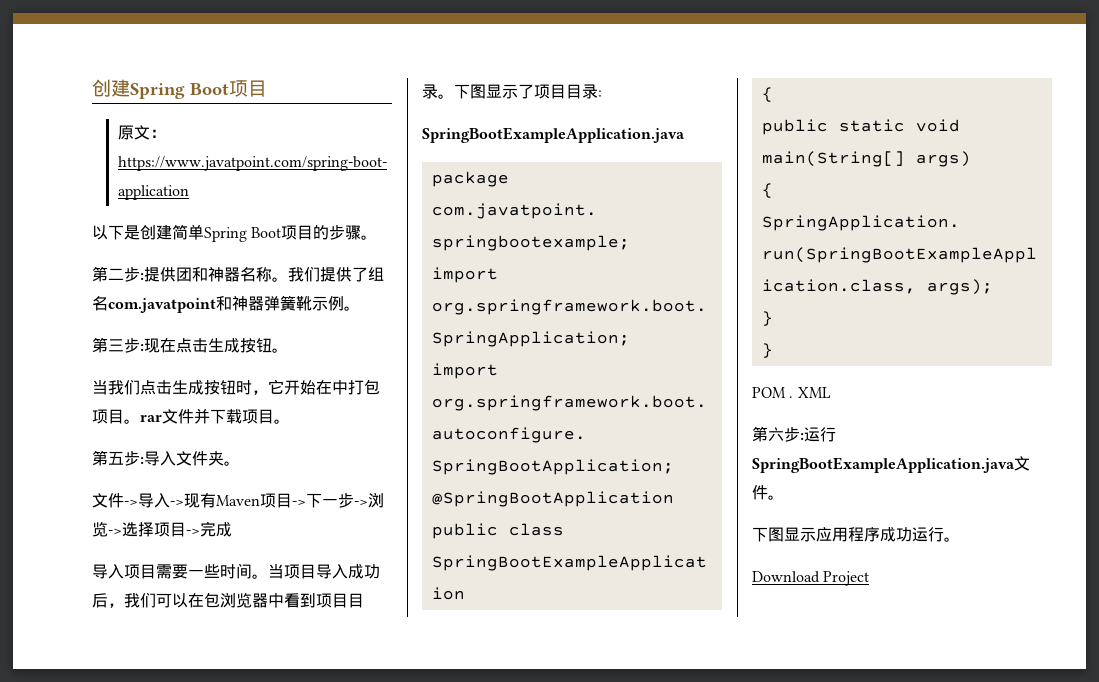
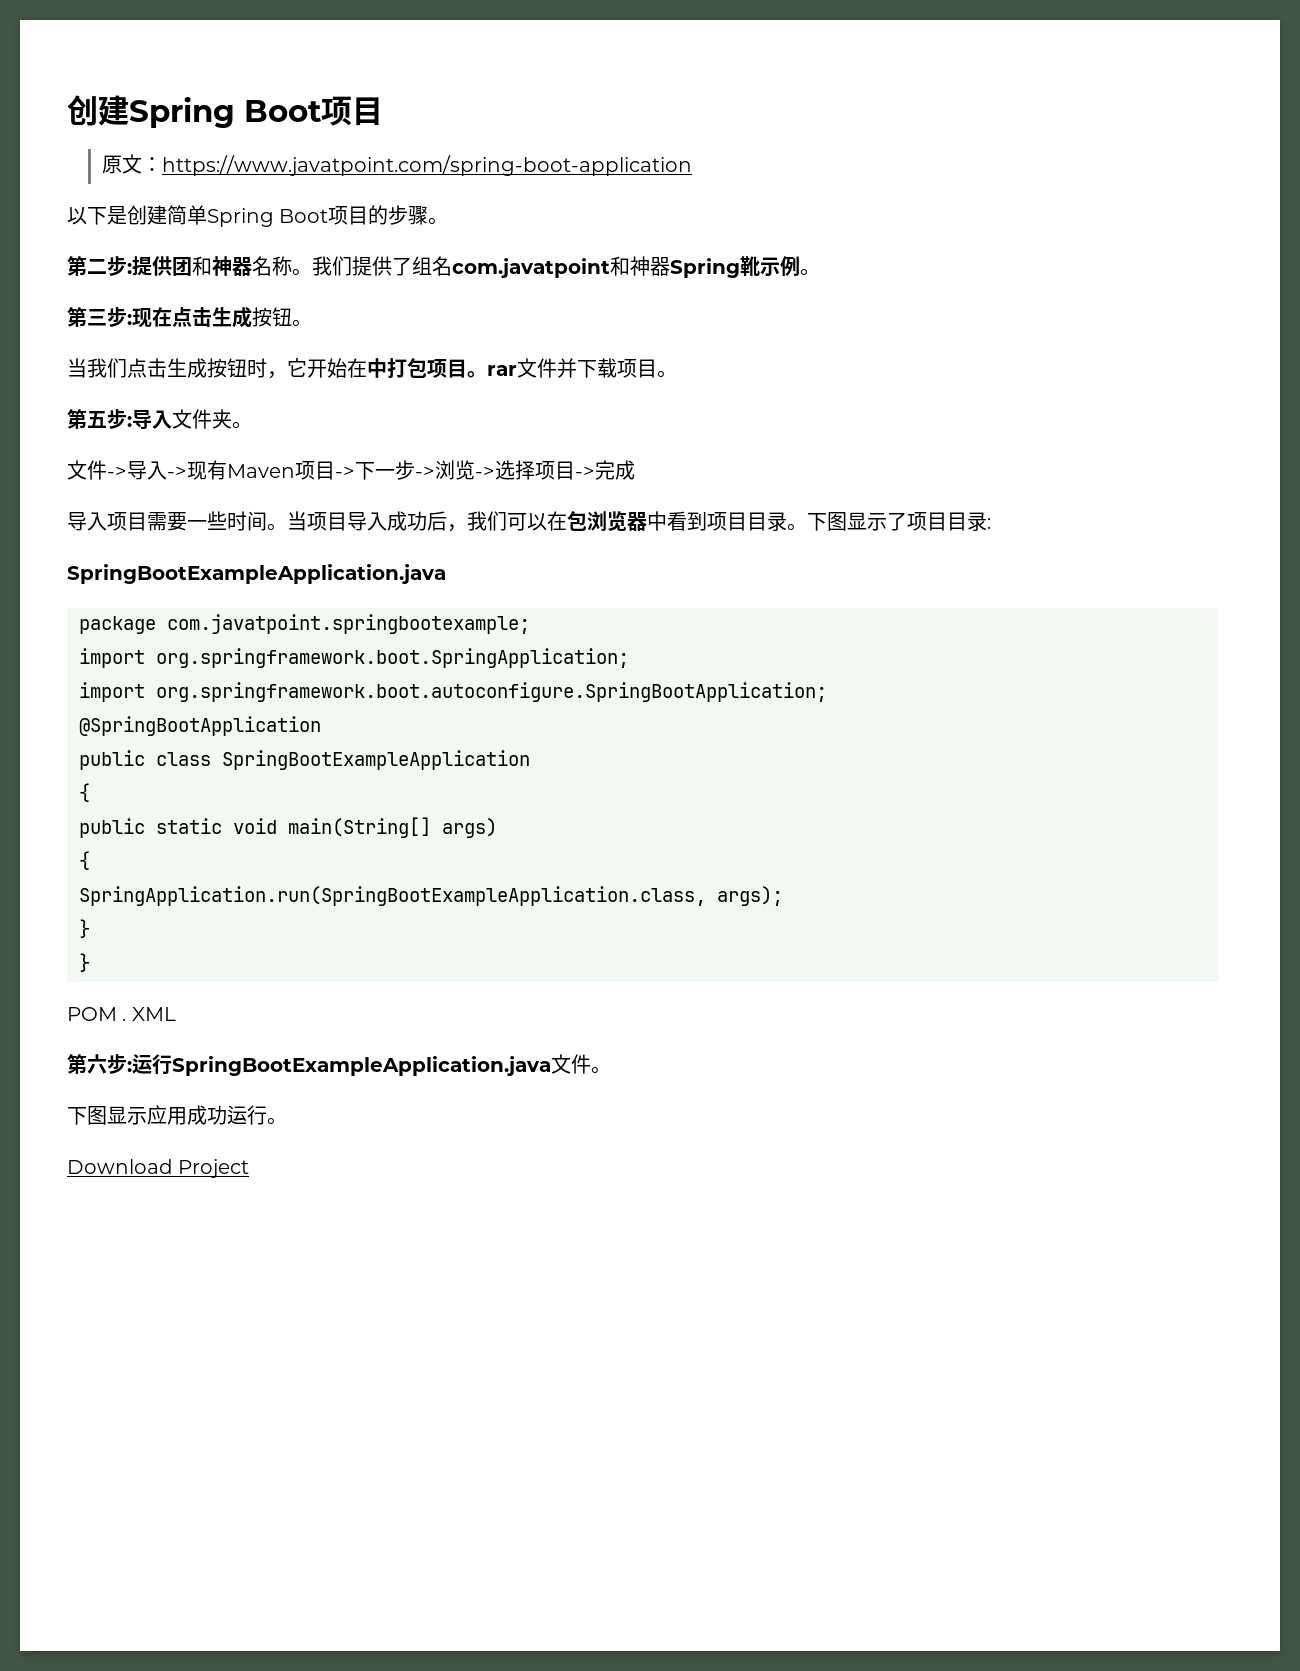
[264,295,296,311] 弹簧 -> [670,258,740,278] Spring
[848,527,880,542] 程序 -> (187, 1116) none

